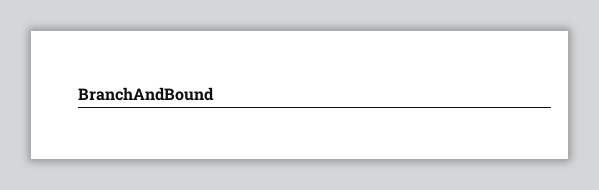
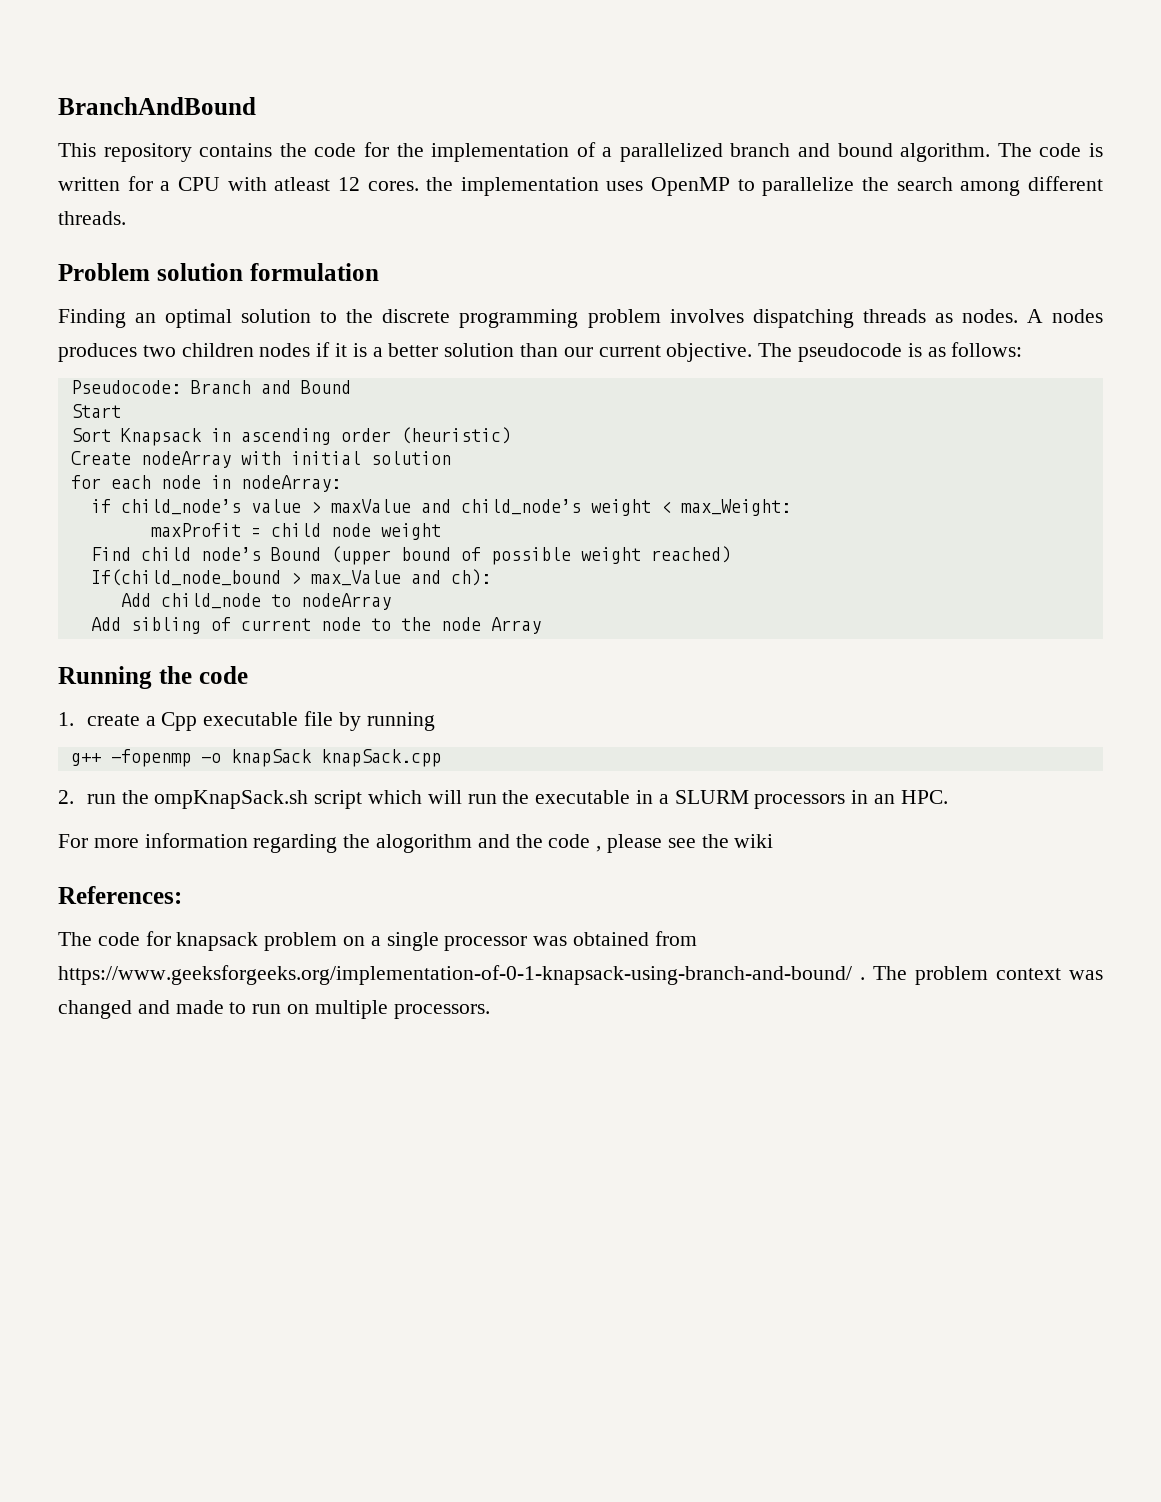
(214, 94) none -> [58,142,1104,162] [58,176,1103,196] [58,211,126,225] [58,263,379,281] [58,309,1104,328] [58,342,1023,362] [70,380,351,394] [70,404,121,418] [70,427,511,446] [70,451,451,468] [70,475,341,492] [90,499,791,516] [150,523,441,540] [90,546,731,565] [90,569,491,586] [120,593,391,610] [90,617,541,634] [58,666,248,689] [58,711,435,731] [70,749,441,767] [58,790,948,809] [58,833,774,853] [58,886,182,904] [58,931,697,951] [58,965,1103,985] [58,1000,490,1019] // This repository contains the code for the implementation of a parallelized branch and bound algorithm. The code is written for a CPU with atleast 12 cores. the implementation uses OpenMP to parallelize the search among different threads. // Problem solution formulation // Finding an optimal solution to the discrete programming problem involves dispatching threads as nodes. A nodes produces two children nodes if it is a better solution than our current objective. The pseudocode is as follows: // Pseudocode: Branch and Bound // Start // Sort Knapsack in ascending order (heuristic) // Create nodeArray with initial solution // for each node in nodeArray: // if child_node’s value > maxValue and child_node’s weight < max_Weight: // maxProfit = child node weight // Find child node’s Bound (upper bound of possible weight reached) // If(child_node_bound > max_Value and ch): // Add child_node to nodeArray // Add sibling of current node to the node Array // Running the code // 1. create a Cpp executable file by running // g++ -fopenmp -o knapSack knapSack.cpp // 2. run the ompKnapSack.sh script which will run the executable in a SLURM processors in an HPC. // For more information regarding the alogorithm and the code , please see the wiki // References: // The code for knapsack problem on a single processor was obtained from https://www.geeksforgeeks.org/implementation-of-0-1-knapsack-using-branch-and-bound/ . The problem context was changed and made to run on multiple processors.

